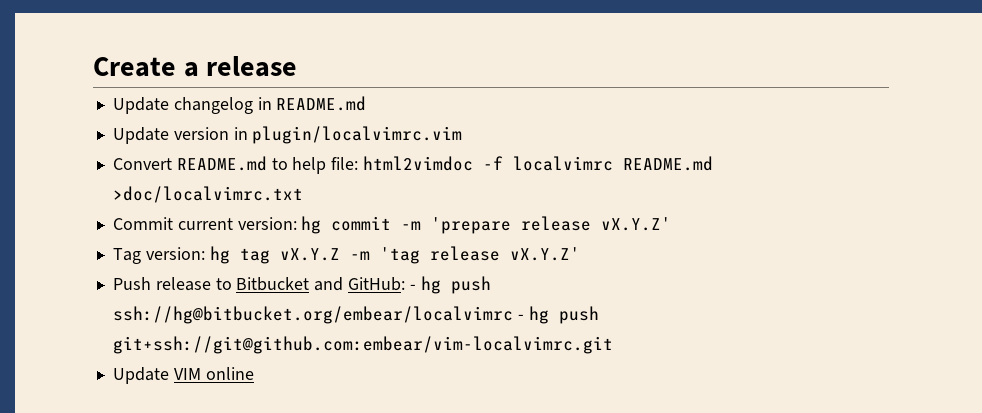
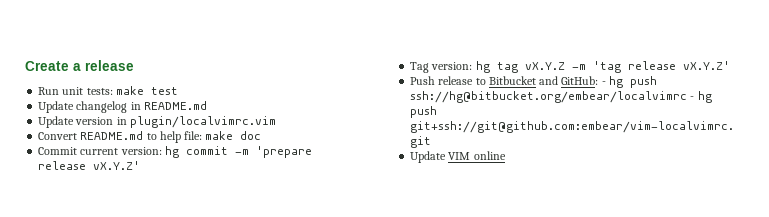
(298, 66) none -> [38,86,178,95] // Run unit tests: make test
[363,156,714,171] [112,186,303,203] html2vimdoc -f localvimrc README.md >doc/localvimrc.txt -> [205,131,262,140] make doc

